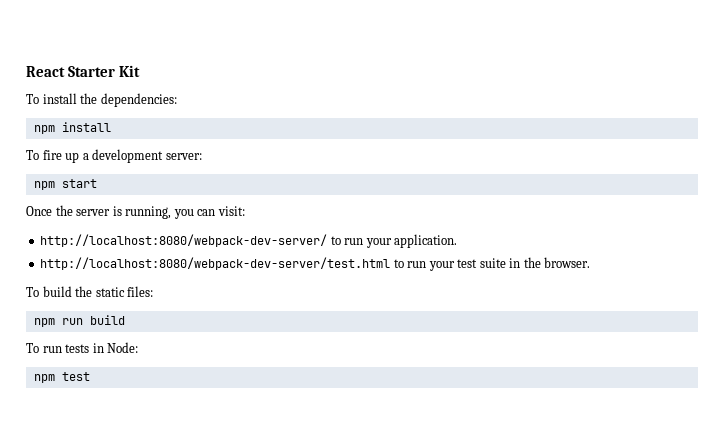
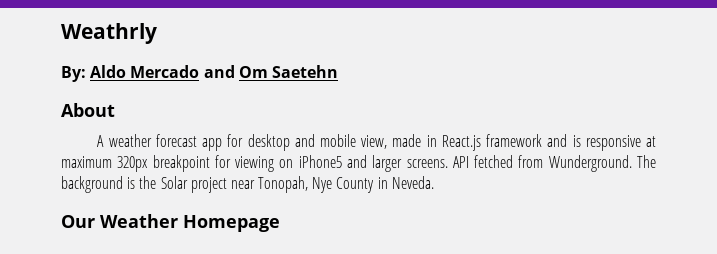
[26,65,141,77] [26,93,177,107] [33,122,111,134] [26,149,202,163] [33,179,97,190] [26,205,245,219] [40,234,458,248] [40,257,591,271] [26,286,154,297] [33,315,125,327] [26,342,139,353] [33,372,90,383] React Starter Kit // To install the dependencies: // npm install // To fire up a development server: // npm start // Once the server is running, you can visit: // http://localhost:8080/webpack-dev-server/ to run your application. // http://localhost:8080/webpack-dev-server/test.html to run your test suite in the browser. // To build the static files: // npm run build // To run tests in Node: // npm test -> [61,23,157,44] [61,65,338,82] [61,103,115,117] [97,134,656,151] [61,155,656,172] [61,176,434,193] [61,214,280,232] Weathrly // By: Aldo Mercado and Om Saetehn // About // A weather forecast app for desktop and mobile view, made in React.js framework and is responsive at maximum 320px breakpoint for viewing on iPhone5 and larger screens. API fetched from Wunderground. The background is the Solar project near Tonopah, Nye County in Neveda. // Our Weather Homepage

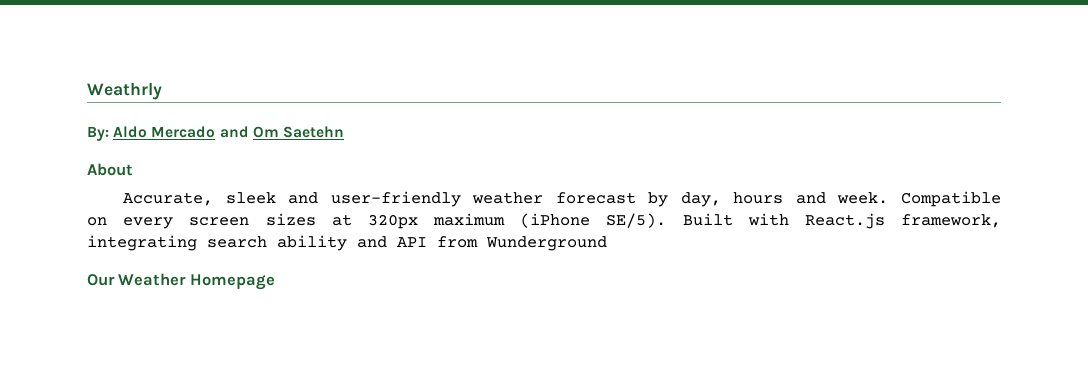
[97,134,656,151] [61,155,656,172] [61,176,434,193] A weather forecast app for desktop and mobile view, made in React.js framework and is responsive at maximum 320px breakpoint for viewing on iPhone5 and larger screens. API fetched from Wunderground. The background is the Solar project near Tonopah, Nye County in Neveda. -> [122,191,1002,207] [87,213,1001,229] [87,235,607,251] Accurate, sleek and user-friendly weather forecast by day, hours and week. Compatible on every screen sizes at 320px maximum (iPhone SE/5). Built with React.js framework, integrating search ability and API from Wunderground

